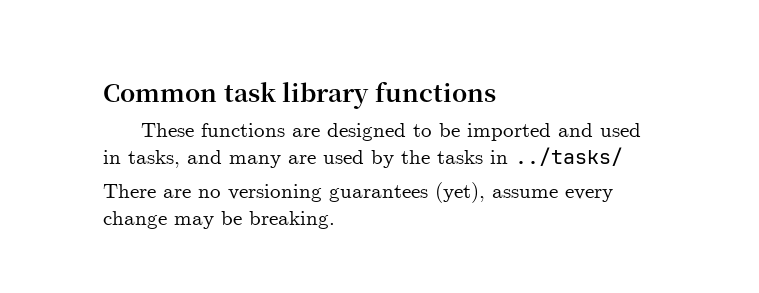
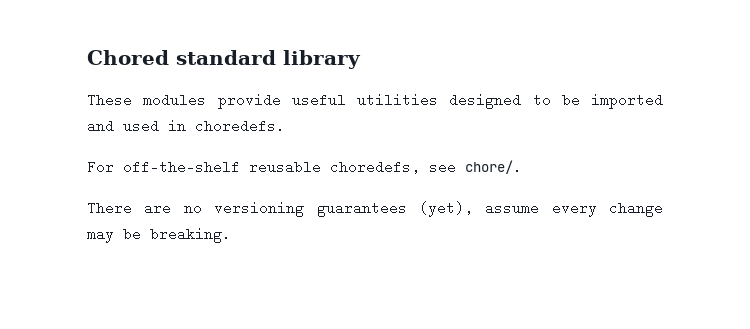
[103,82,276,102] Common task -> [87,50,276,65] Chored standard
[374,81,496,102] functions -> (361, 59) none
[200,123,320,137] functions are -> [143,93,438,109] modules provide useful utilities
[128,147,623,168] tasks, and many are used by the tasks in ../tasks/ -> [195,119,285,133] [87,160,522,174] choredefs. // For off-the-shelf reusable choredefs, see chore/.

